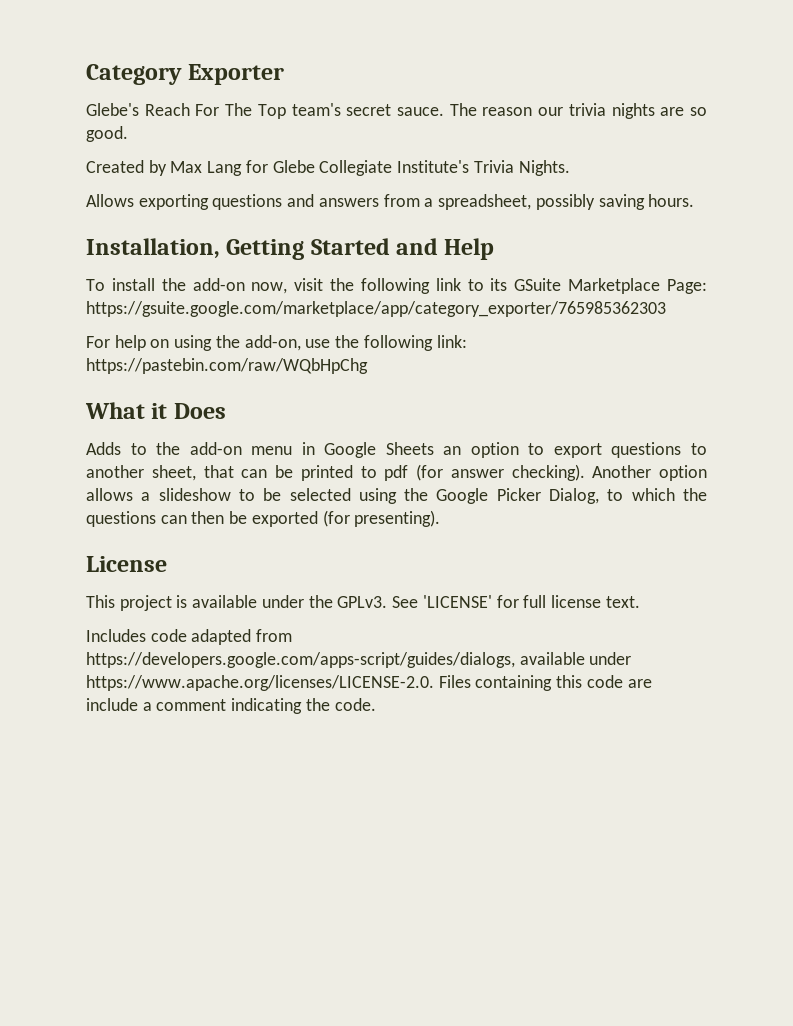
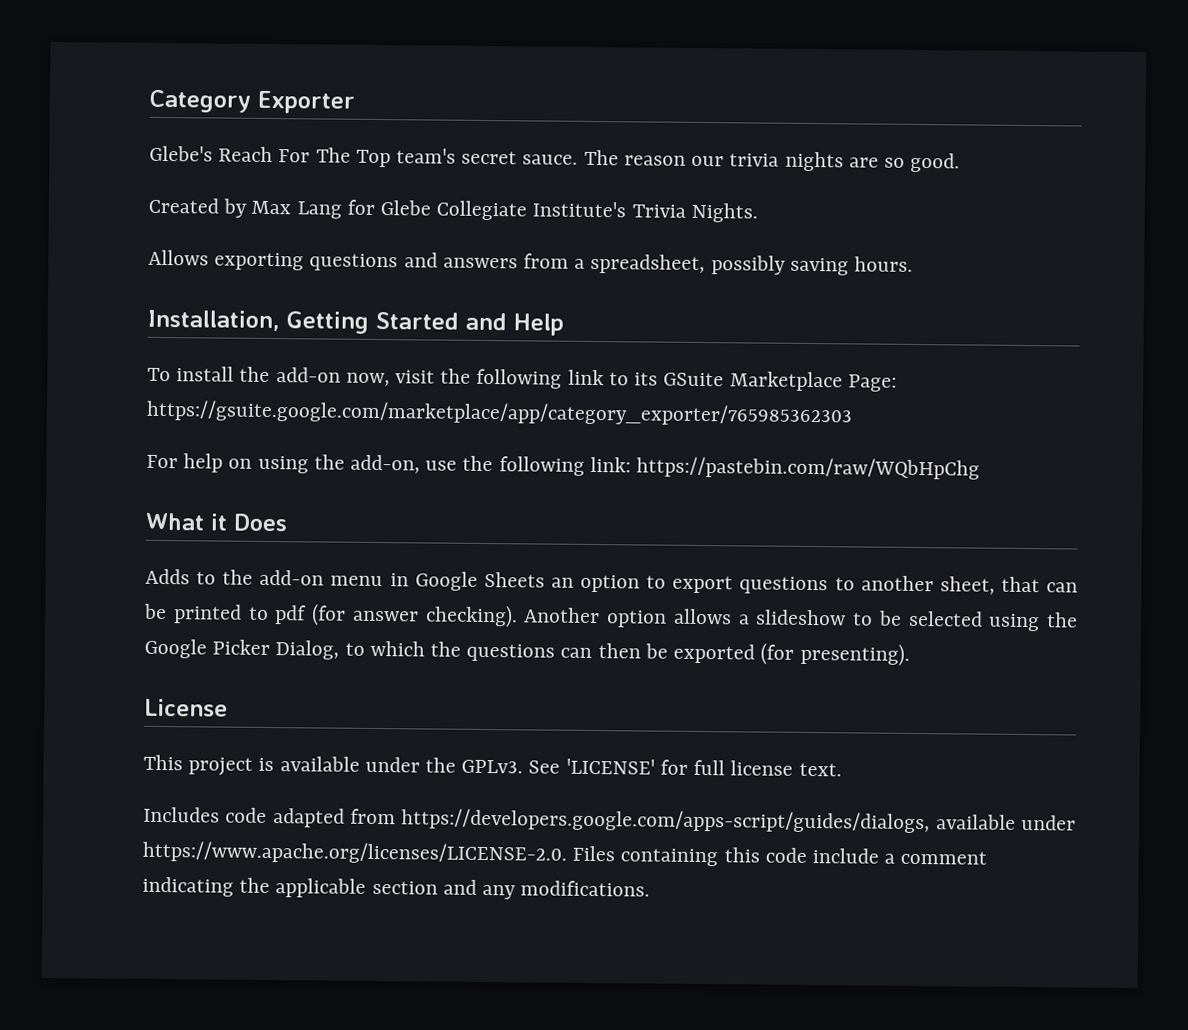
[627,679,652,688] are -> (807, 855) none
[334,698,376,711] code. -> [275,878,651,900] applicable section and any modifications.

